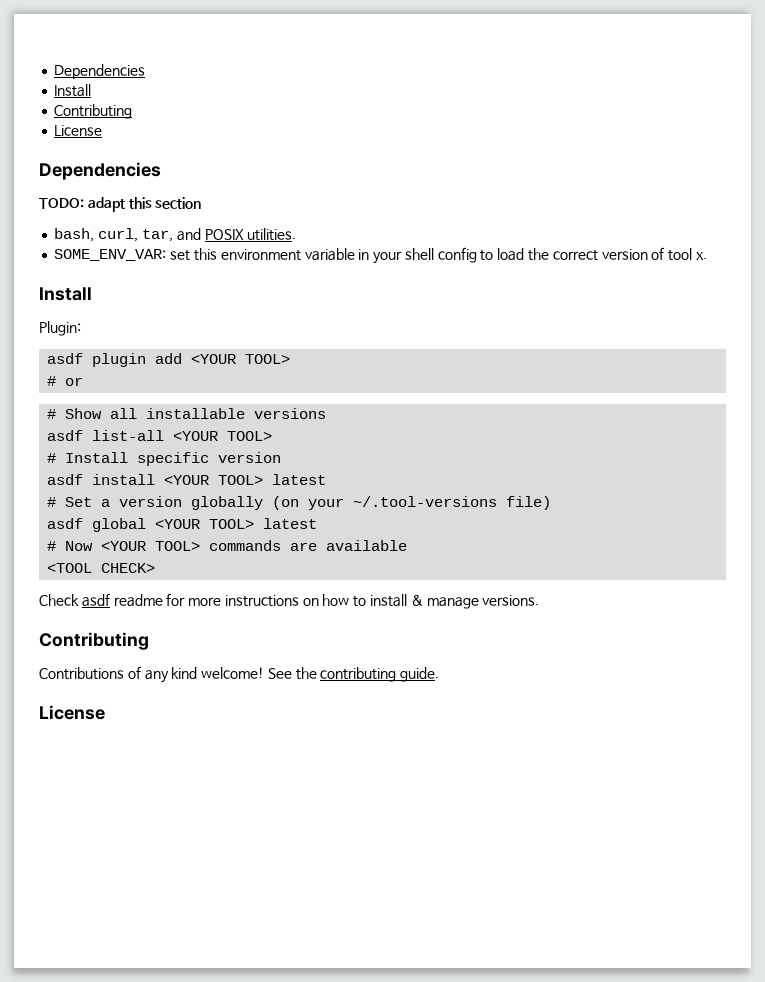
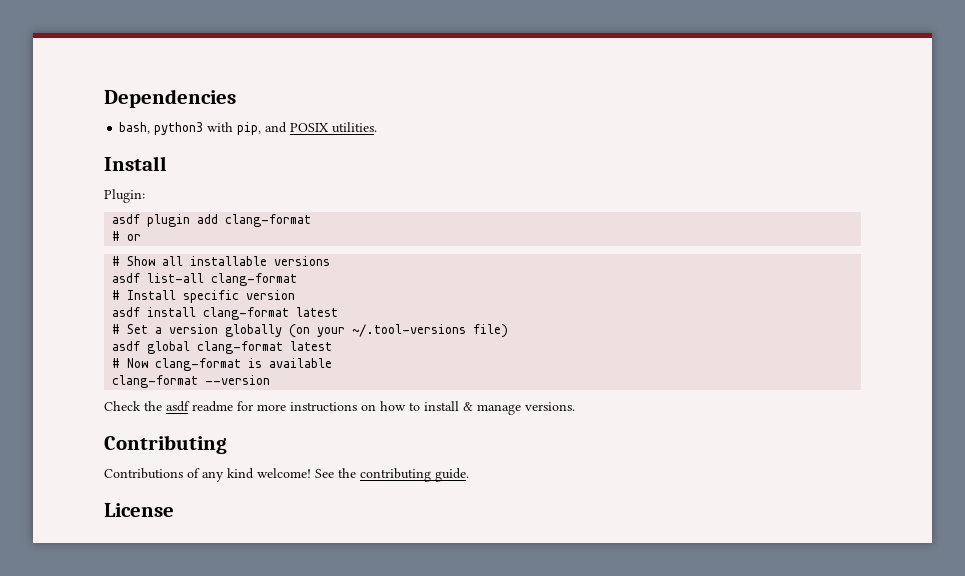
[54,64,146,79] [54,84,92,97] [54,104,133,119] [54,125,103,136] [39,162,161,180] [39,197,202,212] [54,228,297,242] [54,247,707,264] Dependencies // Install // Contributing // License // Dependencies // TODO: adapt this section // bash, curl, tar, and POSIX utilities. // SOME_ENV_VAR: set this environment variable in your shell config to load the correct version of tool x. -> [104,89,236,108] [119,122,378,135] Dependencies // bash, python3 with pip, and POSIX utilities.
[191,354,291,364] <YOUR TOOL> -> [225,214,312,227] clang-format
[173,431,273,441] <YOUR TOOL> -> [211,273,298,286] clang-format
[164,475,264,485] <YOUR TOOL> -> [203,307,290,320] clang-format
[155,519,255,529] <YOUR TOOL> -> [197,341,284,354] clang-format
[101,540,318,551] <YOUR TOOL> commands are -> [155,358,263,371] clang-format is
[47,563,156,573] <TOOL CHECK> -> [112,375,271,388] clang-format --version
(79, 600) none -> [144,401,162,411] the

